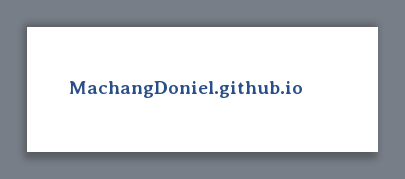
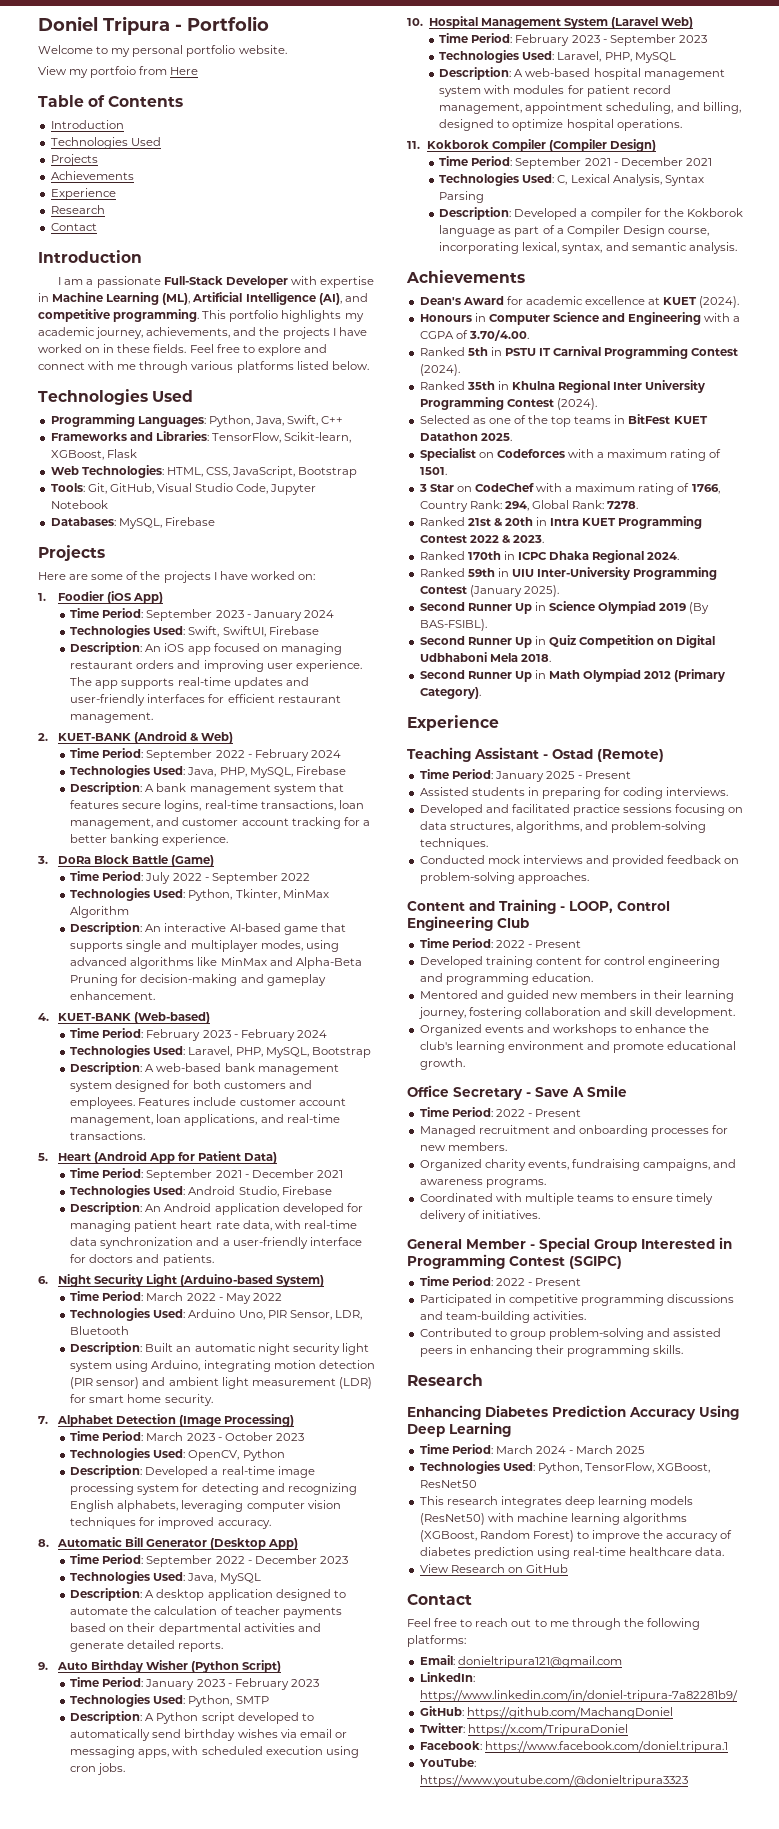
[69,81,303,98] MachangDoniel.github.io -> [38,16,269,35] [38,45,287,57] [38,66,199,78] [38,95,184,107] [50,120,124,129] [50,137,161,149] [50,154,98,166] [50,171,134,180] [50,188,116,200] [50,205,105,214] [50,223,97,231] [38,250,142,263] [58,276,374,288] [38,292,368,305] [38,309,364,322] [38,327,367,339] [38,344,327,356] [38,361,369,373] [38,389,194,405] [50,414,344,427] [50,431,352,443] [50,449,137,460] [50,465,358,478] [50,483,317,495] [50,500,108,509] [50,517,215,529] [38,545,105,561] [38,571,315,583] [38,591,163,604] [70,608,334,621] [70,625,319,638] [70,642,342,655] [70,660,362,672] [70,677,309,689] [70,694,341,706] [70,712,154,723] [38,731,233,744] [70,748,341,761] [70,765,346,778] [70,782,344,795] [70,800,364,812] [70,817,370,829] [70,834,229,846] [37,855,214,867] [70,871,310,884] [70,888,329,901] [70,906,130,918] [70,922,346,935] [70,940,339,952] [70,957,362,969] [70,974,326,986] [70,991,156,1000] [38,1012,210,1024] [70,1028,327,1041] [70,1045,371,1058] [70,1062,339,1075] [70,1080,312,1092] [70,1097,346,1109] [70,1114,340,1126] [70,1131,146,1140] [38,1151,278,1164] [70,1168,343,1181] [70,1185,332,1198] [70,1202,363,1215] [70,1220,357,1232] [70,1237,362,1249] [70,1254,214,1266] [38,1274,324,1287] [70,1291,282,1304] [70,1308,362,1321] [70,1326,130,1335] [70,1342,369,1355] [70,1360,375,1372] [70,1377,372,1389] [70,1394,213,1406] [38,1414,294,1427] [70,1431,304,1441] [70,1448,285,1461] [70,1465,315,1478] [70,1483,357,1495] [70,1500,341,1512] [70,1517,271,1529] [38,1537,298,1550] [70,1554,348,1567] [70,1571,261,1584] [70,1588,346,1601] [70,1606,342,1618] [70,1623,321,1635] [70,1640,224,1652] [38,1660,281,1673] [70,1677,319,1690] [70,1694,269,1707] [70,1711,314,1724] [70,1729,347,1741] [70,1746,359,1758] [70,1763,126,1775] [407,16,694,29] [439,33,707,46] [439,50,676,63] [439,67,725,80] [439,85,671,97] [439,102,741,114] [439,119,682,131] [407,139,656,152] [439,156,712,169] [439,173,704,186] [439,191,485,203] [439,207,743,220] [439,225,709,237] [439,242,737,254] [406,270,525,283] [419,296,740,308] [419,312,741,325] [419,330,529,341] [419,346,739,359] [419,364,460,376] [419,380,706,393] [419,397,597,410] [419,414,708,427] [419,432,512,441] [419,448,722,461] [419,467,447,475] [418,483,720,495] [419,500,639,512] [419,516,703,529] [419,535,544,543] [419,550,680,563] [419,567,718,580] [419,585,559,597] [419,601,710,614] [419,619,487,631] [419,635,716,648] [419,652,551,662] [419,669,726,682] [419,687,481,699] [407,715,499,731] [407,747,664,762] [419,769,632,782] [419,787,729,799] [419,804,744,816] [419,821,707,833] [419,838,488,850] [419,855,740,867] [419,872,589,884] [407,899,670,914] [407,916,529,931] [419,938,582,948] [419,956,721,968] [419,973,593,985] [419,990,735,1002] [417,1007,736,1019] [419,1024,710,1036] [419,1041,737,1053] [419,1058,465,1070] [407,1085,627,1100] [419,1107,582,1117] [419,1125,729,1137] [419,1142,507,1151] [419,1159,737,1171] [419,1179,546,1188] [419,1193,714,1205] [419,1210,540,1222] [407,1237,732,1252] [407,1254,622,1269] [419,1276,582,1286] [419,1294,735,1306] [419,1311,586,1323] [419,1328,722,1340] [419,1345,684,1357] [407,1374,483,1386] [407,1405,739,1420] [407,1422,511,1437] [419,1444,646,1454] [419,1461,711,1474] [419,1480,477,1488] [419,1496,694,1508] [419,1513,688,1525] [419,1530,733,1542] [419,1547,725,1559] [419,1564,568,1573] [407,1594,472,1605] [407,1618,700,1630] [407,1635,466,1647] [419,1655,622,1668] [419,1672,475,1682] [419,1690,738,1702] [419,1706,673,1719] [419,1723,628,1736] [419,1741,728,1753] [418,1758,476,1767] [419,1775,688,1787] Doniel Tripura - Portfolio // Welcome to my personal portfolio website. // View my portfoio from Here // Table of Contents // Introduction // Technologies Used // Projects // Achievements // Experience // Research // Contact // Introduction // I am a passionate Full-Stack Developer with expertise in Machine Learning (ML), Artificial Intelligence (AI), and competitive programming. This portfolio highlights my academic journey, achievements, and the projects I have worked on in these fields. Feel free to explore and connect with me through various platforms listed below. // Technologies Used // Programming Languages: Python, Java, Swift, C++ // Frameworks and Libraries: TensorFlow, Scikit-learn, XGBoost, Flask // Web Technologies: HTML, CSS, JavaScript, Bootstrap // Tools: Git, GitHub, Visual Studio Code, Jupyter Notebook // Databases: MySQL, Firebase // Projects // Here are some of the projects I have worked on: // 1. Foodier (iOS App) // Time Period: September 2023 - January 2024 // Technologies Used: Swift, SwiftUI, Firebase // Description: An iOS app focused on managing restaurant orders and improving user experience. The app supports real-time updates and user-friendly interfaces for efficient restaurant management. // 2. KUET-BANK (Android & Web) // Time Period: September 2022 - February 2024 // Technologies Used: Java, PHP, MySQL, Firebase // Description: A bank management system that features secure logins, real-time transactions, loan management, and customer account tracking for a better banking experience. // 3. DoRa Block Battle (Game) // Time Period: July 2022 - September 2022 // Technologies Used: Python, Tkinter, MinMax Algorithm // Description: An interactive AI-based game that supports single and multiplayer modes, using advanced algorithms like MinMax and Alpha-Beta Pruning for decision-making and gameplay enhancement. // 4. KUET-BANK (Web-based) // Time Period: February 2023 - February 2024 // Technologies Used: Laravel, PHP, MySQL, Bootstrap // Description: A web-based bank management system designed for both customers and employees. Features include customer account management, loan applications, and real-time transactions. // 5. Heart (Android App for Patient Data) // Time Period: September 2021 - December 2021 // Technologies Used: Android Studio, Firebase // Description: An Android application developed for managing patient heart rate data, with real-time data synchronization and a user-friendly interface for doctors and patients. // 6. Night Security Light (Arduino-based System) // Time Period: March 2022 - May 2022 // Technologies Used: Arduino Uno, PIR Sensor, LDR, Bluetooth // Description: Built an automatic night security light system using Arduino, integrating motion detection (PIR sensor) and ambient light measurement (LDR) for smart home security. // 7. Alphabet Detection (Image Processing) // Time Period: March 2023 - October 2023 // Technologies Used: OpenCV, Python // Description: Developed a real-time image processing system for detecting and recognizing English alphabets, leveraging computer vision techniques for improved accuracy. // 8. Automatic Bill Generator (Desktop App) // Time Period: September 2022 - December 2023 // Technologies Used: Java, MySQL // Description: A desktop application designed to automate the calculation of teacher payments based on their departmental activities and generate detailed reports. // 9. Auto Birthday Wisher (Python Script) // Time Period: January 2023 - February 2023 // Technologies Used: Python, SMTP // Description: A Python script developed to automatically send birthday wishes via email or messaging apps, with scheduled execution using cron jobs. // 10. Hospital Management System (Laravel Web) // Time Period: February 2023 - September 2023 // Technologies Used: Laravel, PHP, MySQL // Description: A web-based hospital management system with modules for patient record management, appointment scheduling, and billing, designed to optimize hospital operations. // 11. Kokborok Compiler (Compiler Design) // Time Period: September 2021 - December 2021 // Technologies Used: C, Lexical Analysis, Syntax Parsing // Description: Developed a compiler for the Kokborok language as part of a Compiler Design course, incorporating lexical, syntax, and semantic analysis. // Achievements // Dean's Award for academic excellence at KUET (2024). // Honours in Computer Science and Engineering with a CGPA of 3.70/4.00. // Ranked 5th in PSTU IT Carnival Programming Contest (2024). // Ranked 35th in Khulna Regional Inter University Programming Contest (2024). // Selected as one of the top teams in BitFest KUET Datathon 2025. // Specialist on Codeforces with a maximum rating of 1501. // 3 Star on CodeChef with a maximum rating of 1766, Country Rank: 294, Global Rank: 7278. // Ranked 21st & 20th in Intra KUET Programming Contest 2022 & 2023. // Ranked 170th in ICPC Dhaka Regional 2024. // Ranked 59th in UIU Inter-University Programming Contest (January 2025). // Second Runner Up in Science Olympiad 2019 (By BAS-FSIBL). // Second Runner Up in Quiz Competition on Digital Udbhaboni Mela 2018. // Second Runner Up in Math Olympiad 2012 (Primary Category). // Experience // Teaching Assistant - Ostad (Remote) // Time Period: January 2025 - Present // Assisted students in preparing for coding interviews. // Developed and facilitated practice sessions focusing on data structures, algorithms, and problem-solving techniques. // Conducted mock interviews and provided feedback on problem-solving approaches. // Content and Training - LOOP, Control Engineering Club // Time Period: 2022 - Present // Developed training content for control engineering and programming education. // Mentored and guided new members in their learning journey, fostering collaboration and skill development. // Organized events and workshops to enhance the club's learning environment and promote educational growth. // Office Secretary - Save A Smile // Time Period: 2022 - Present // Managed recruitment and onboarding processes for new members. // Organized charity events, fundraising campaigns, and awareness programs. // Coordinated with multiple teams to ensure timely delivery of initiatives. // General Member - Special Group Interested in Programming Contest (SGIPC) // Time Period: 2022 - Present // Participated in competitive programming discussions and team-building activities. // Contributed to group problem-solving and assisted peers in enhancing their programming skills. // Research // Enhancing Diabetes Prediction Accuracy Using Deep Learning // Time Period: March 2024 - March 2025 // Technologies Used: Python, TensorFlow, XGBoost, ResNet50 // This research integrates deep learning models (ResNet50) with machine learning algorithms (XGBoost, Random Forest) to improve the accuracy of diabetes prediction using real-time healthcare data. // View Research on GitHub // Contact // Feel free to reach out to me through the following platforms: // Email: donieltripura121@gmail.com // LinkedIn: https://www.linkedin.com/in/doniel-tripura-7a82281b9/ // GitHub: https://github.com/MachangDoniel // Twitter: https://x.com/TripuraDoniel // Facebook: https://www.facebook.com/doniel.tripura.1 // YouTube: https://www.youtube.com/@donieltripura3323

